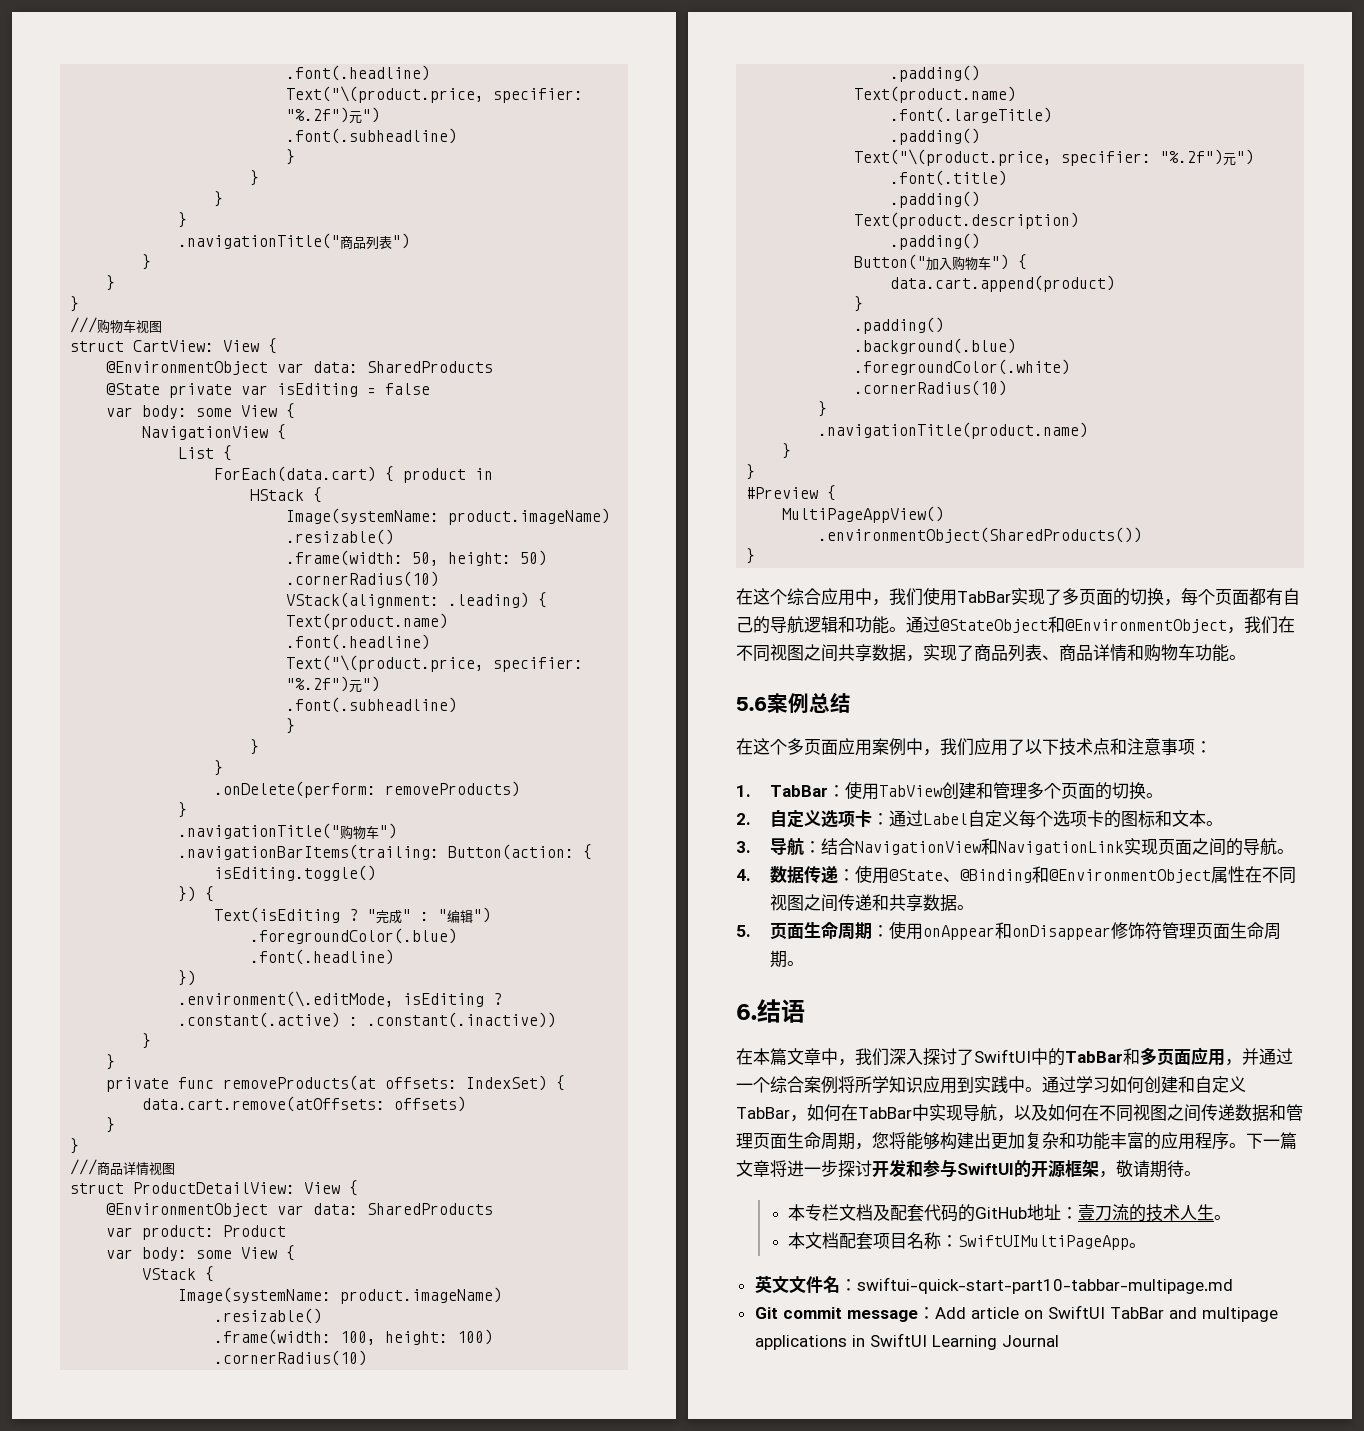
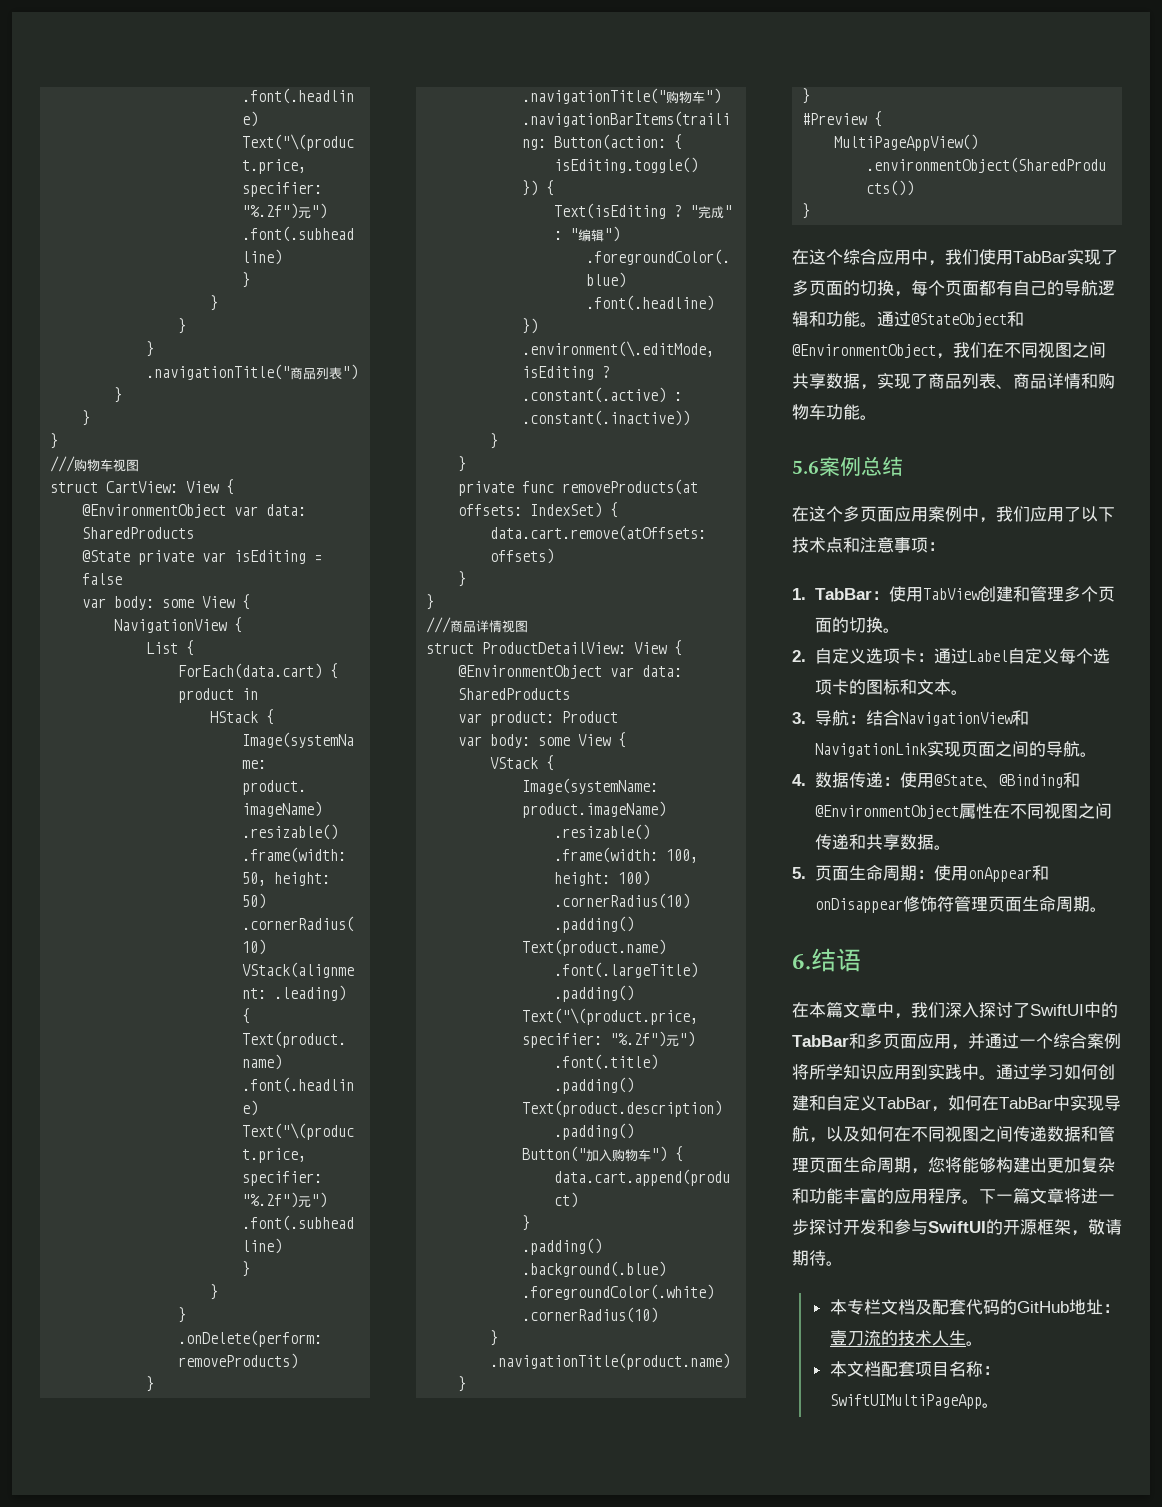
[754,1275,1233,1294] [754,1305,1278,1322] [754,1333,1059,1350] // 英文文件名：swiftui-quick-start-part10-tabbar-multipage.md // Git commit message：Add article on SwiftUI TabBar and multipage applications in SwiftUI Learning Journal -> (999, 1405) none

